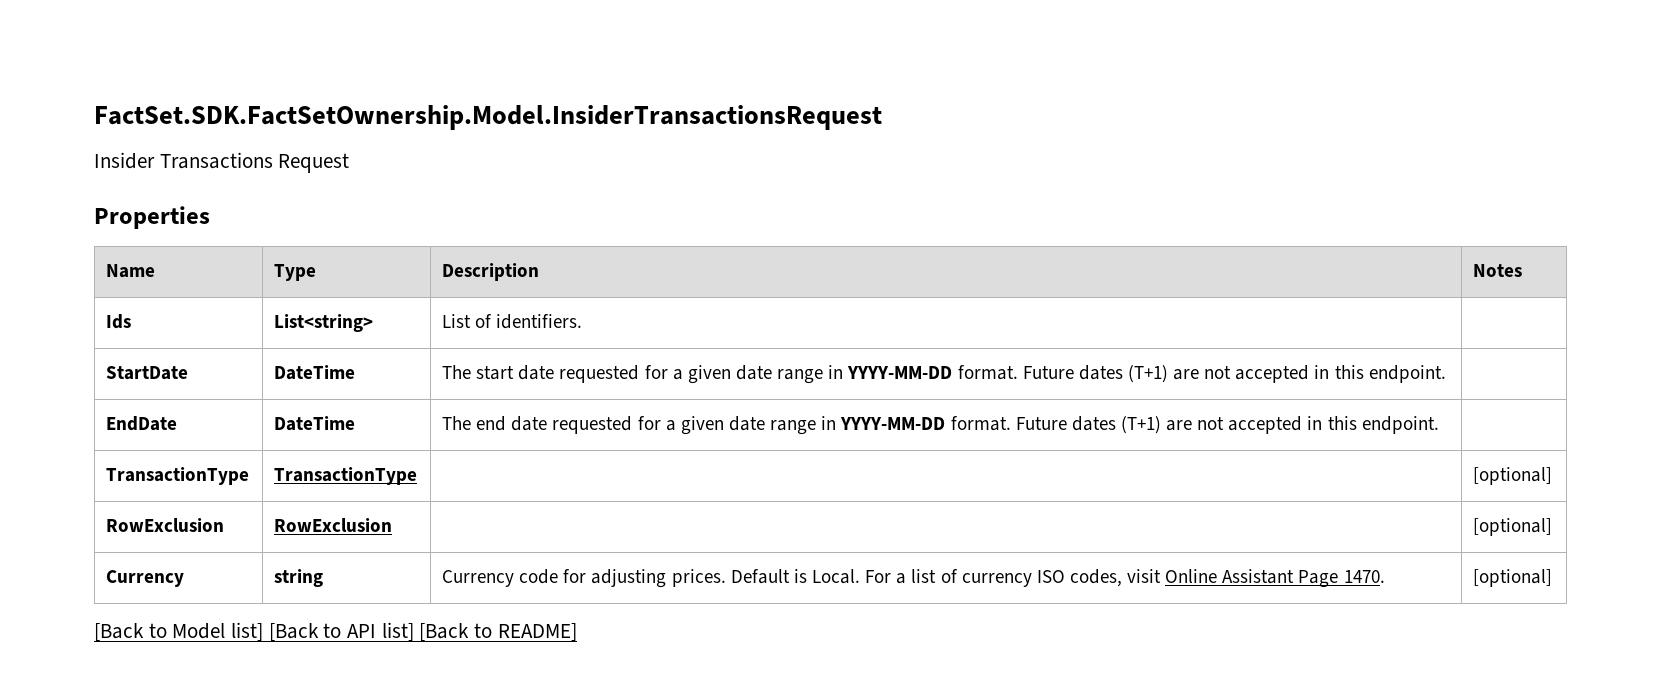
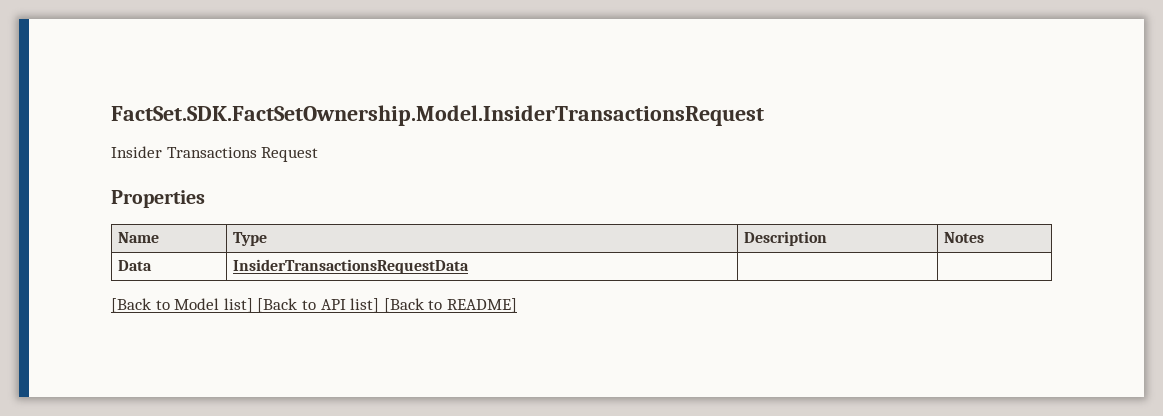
[106,314,132,329] [274,314,374,332] [442,314,583,329] [106,366,189,380] [274,365,356,380] [442,365,1446,384] [106,416,178,431] [274,416,356,431] [442,416,1439,435] [106,467,250,485] [274,467,418,485] [1473,467,1553,485] [106,518,225,532] [274,518,393,532] [1473,518,1553,536] [106,570,185,587] [274,569,324,587] [442,569,1385,588] [1473,569,1553,587] Ids | List<string> | List of identifiers. | // StartDate | DateTime | The start date requested for a given date range in YYYY-MM-DD format. Future dates (T+1) are not accepted in this endpoint. | // EndDate | DateTime | The end date requested for a given date range in YYYY-MM-DD format. Future dates (T+1) are not accepted in this endpoint. | // TransactionType | TransactionType | | [optional] // RowExclusion | RowExclusion | | [optional] // Currency | string | Currency code for adjusting prices. Default is Local. For a list of currency ISO codes, visit Online Assistant Page 1470. | [optional] -> [118,260,153,271] [233,259,470,274] Data | InsiderTransactionsRequestData | |

